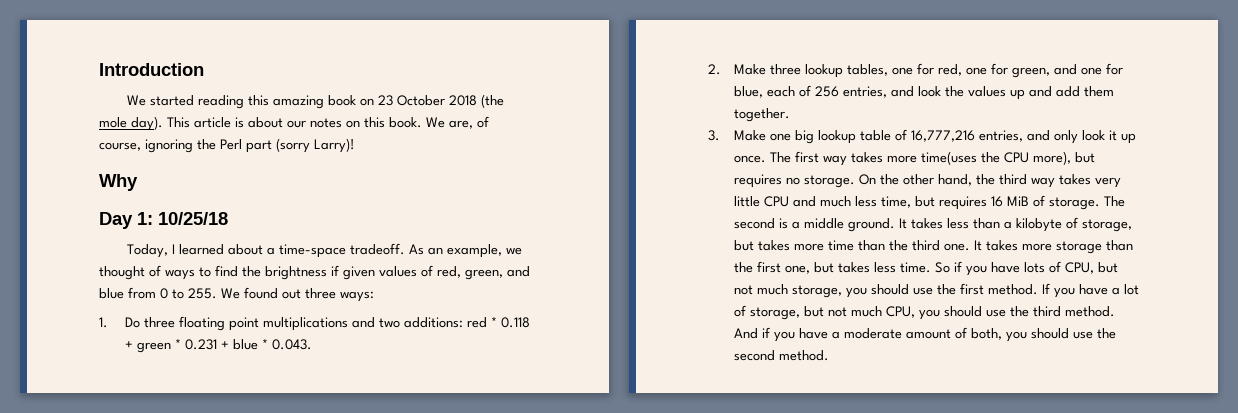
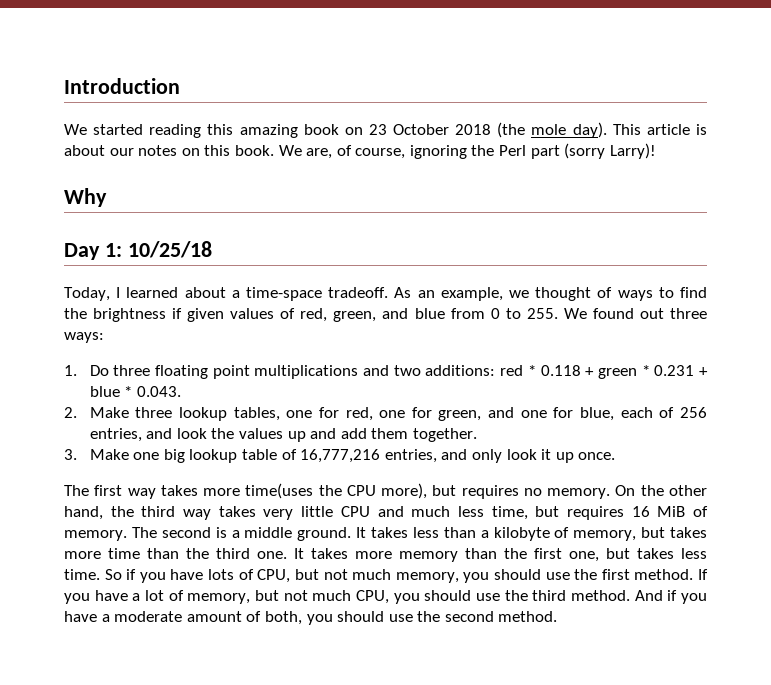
(766, 159) none -> (616, 456) //
[803,175,855,188] storage. -> [547,488,611,499] memory.
[1048,197,1100,210] storage. -> [64,530,127,541] memory.
[1081,219,1132,232] storage, -> [573,530,637,541] memory,
[1055,241,1102,254] storage -> [399,551,458,562] memory
[791,285,842,298] storage, -> [395,572,459,583] memory,
[749,307,800,320] storage, -> [187,593,251,604] memory,

